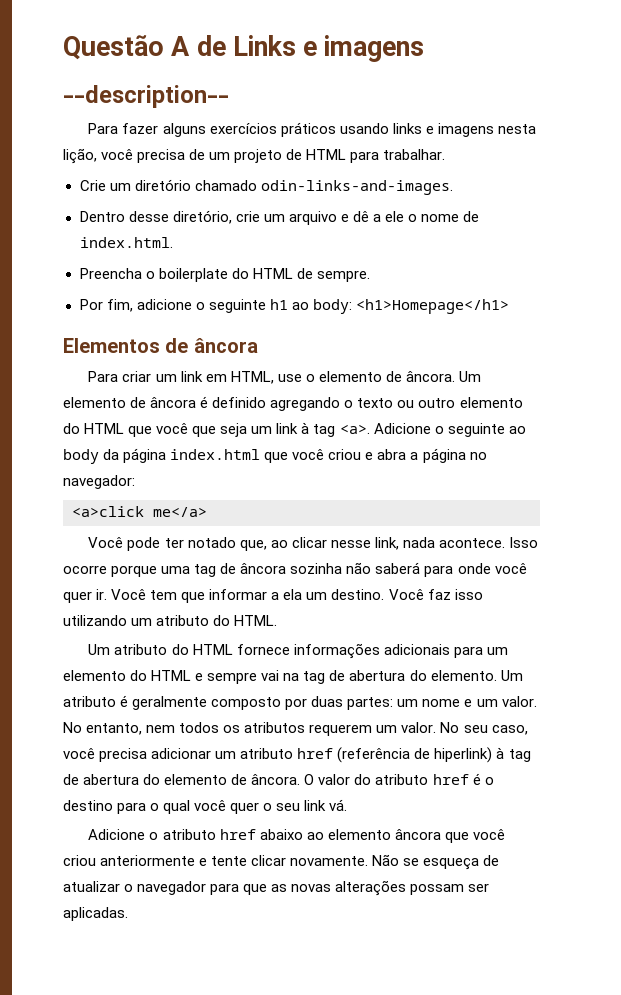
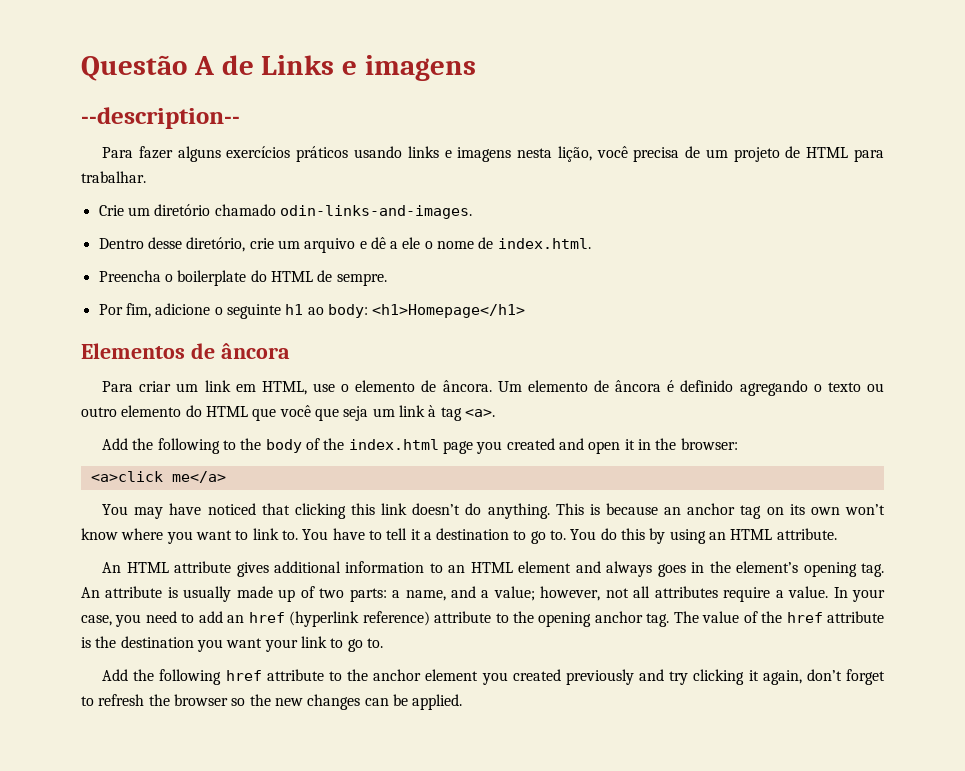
[373,423,526,437] [63,448,487,464] [63,475,135,489] [72,506,207,517] [88,537,538,551] [63,562,527,577] [63,589,483,603] [63,615,278,626] [88,643,508,659] [63,670,523,684] [63,695,537,710] [63,722,528,736] [63,747,531,763] [63,773,494,785] [63,799,348,814] [88,829,505,843] [63,854,500,870] [63,880,490,896] [63,907,128,921] Adicione o seguinte ao body da página index.html que você criou e abra a página no navegador: // <a>click me</a> // Você pode ter notado que, ao clicar nesse link, nada acontece. Isso ocorre porque uma tag de âncora sozinha não saberá para onde você quer ir. Você tem que informar a ela um destino. Você faz isso utilizando um atributo do HTML. // Um atributo do HTML fornece informações adicionais para um elemento do HTML e sempre vai na tag de abertura do elemento. Um atributo é geralmente composto por duas partes: um nome e um valor. No entanto, nem todos os atributos requerem um valor. No seu caso, você precisa adicionar um atributo href (referência de hiperlink) à tag de abertura do elemento de âncora. O valor do atributo href é o destino para o qual você quer o seu link vá. // Adicione o atributo href abaixo ao elemento âncora que você criou anteriormente e tente clicar novamente. Não se esqueça de atualizar o navegador para que as novas alterações possam ser aplicadas. -> [102,438,738,454] [90,471,226,483] [102,503,886,519] [81,528,837,544] [102,561,885,577] [81,586,886,602] [81,611,885,627] [81,636,383,652] [102,669,886,685] [81,694,463,710] // Add the following to the body of the index.html page you created and open it in the browser: // <a>click me</a> // You may have noticed that clicking this link doesn’t do anything. This is because an anchor tag on its own won’t know where you want to link to. You have to tell it a destination to go to. You do this by using an HTML attribute. // An HTML attribute gives additional information to an HTML element and always goes in the element’s opening tag. An attribute is usually made up of two parts: a name, and a value; however, not all attributes require a value. In your case, you need to add an href (hyperlink reference) attribute to the opening anchor tag. The value of the href attribute is the destination you want your link to go to. // Add the following href attribute to the anchor element you created previously and try clicking it again, don’t forget to refresh the browser so the new changes can be applied.

